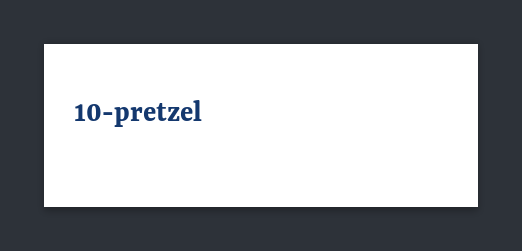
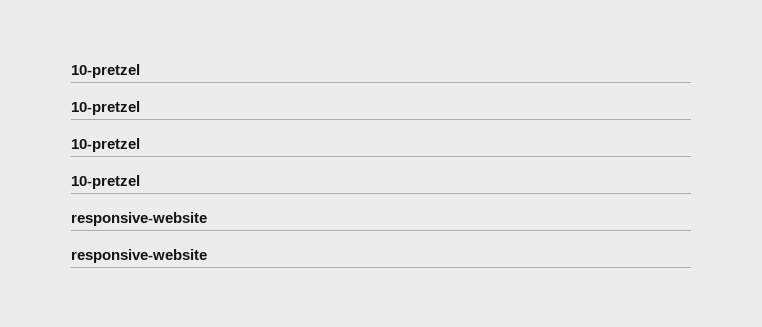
[74,100,202,127] 10-pretzel -> [71,64,140,78] [71,101,140,115] [71,138,140,152] [71,175,140,189] [71,212,207,226] [71,249,207,263] 10-pretzel // 10-pretzel // 10-pretzel // 10-pretzel // responsive-website // responsive-website

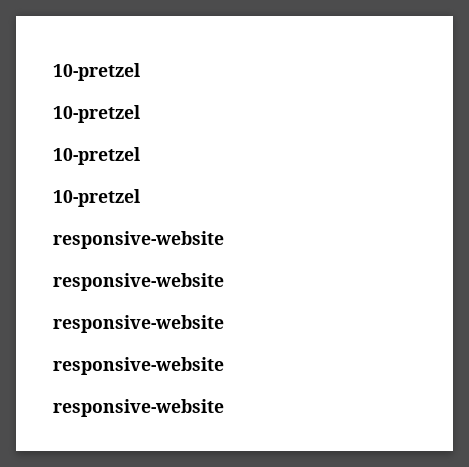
(207, 256) none -> [53,315,224,333] [53,357,224,375] [53,399,224,417] // responsive-website // responsive-website // responsive-website

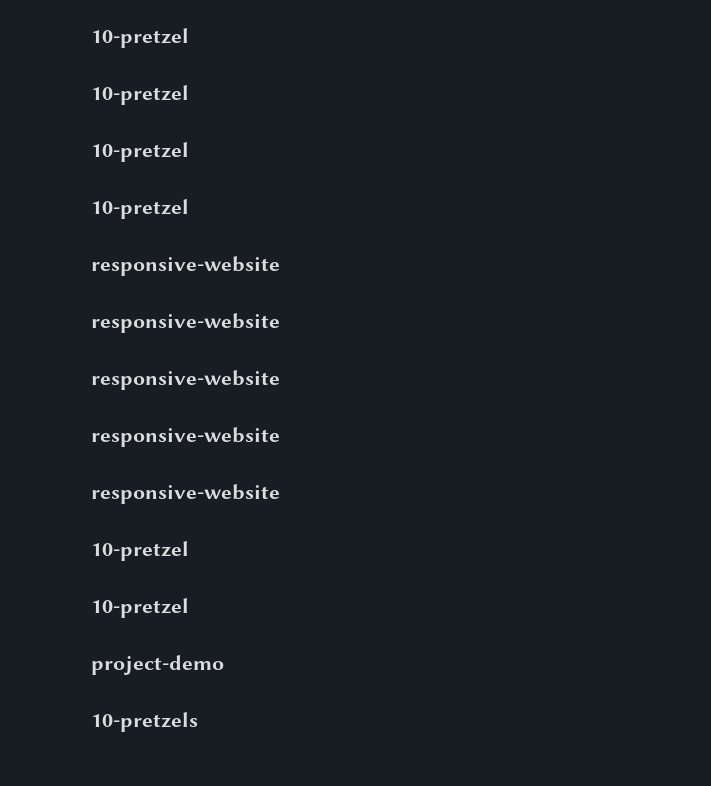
(224, 408) none -> [91,541,189,561] [91,598,189,618] [91,655,224,675] [91,712,198,732] // 10-pretzel // 10-pretzel // project-demo // 10-pretzels

